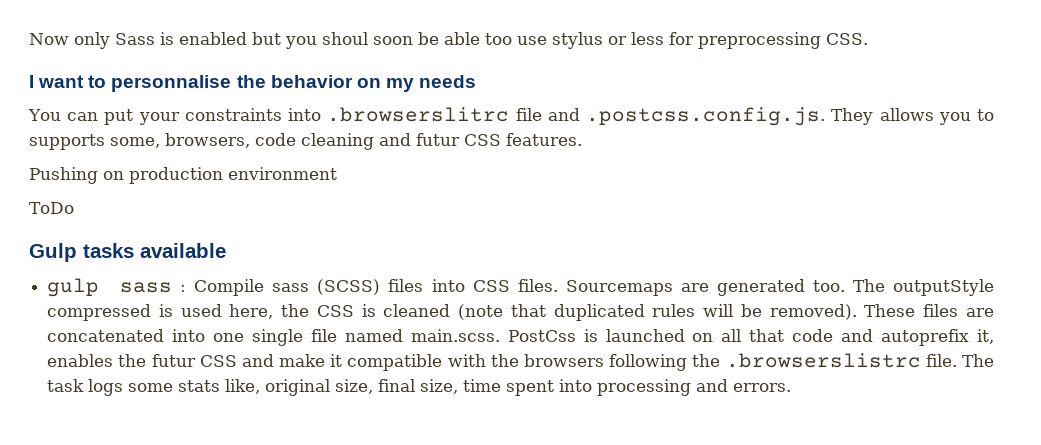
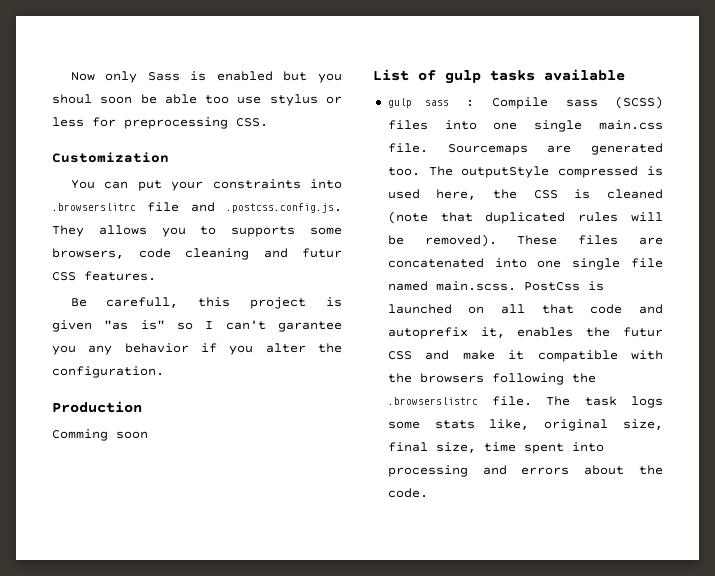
[29,75,477,92] I want to personnalise the behavior on my needs -> [52,152,169,163] Customization
[110,137,160,148] some, -> [310,227,342,235] some
[29,167,337,184] [29,202,74,214] [29,243,77,262] Pushing on production environment // ToDo // Gulp -> [70,297,342,309] [52,320,342,332] [52,343,342,355] [52,366,164,378] [52,401,142,413] [52,429,148,441] [373,69,481,84] Be carefull, this project is given "as is" so I can't garantee you any behavior if you alter the configuration. // Production // Comming soon // List of gulp
[472,279,558,292] CSS files. -> [493,120,663,132] [387,143,428,153] one single main.css file.
[733,383,792,392] errors. -> [521,465,663,475] [387,488,428,498] errors about the code.

